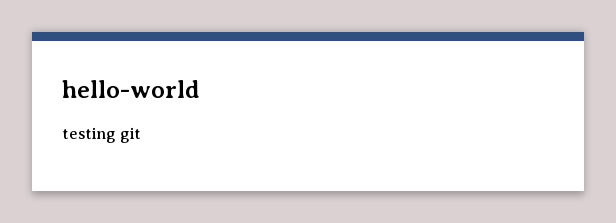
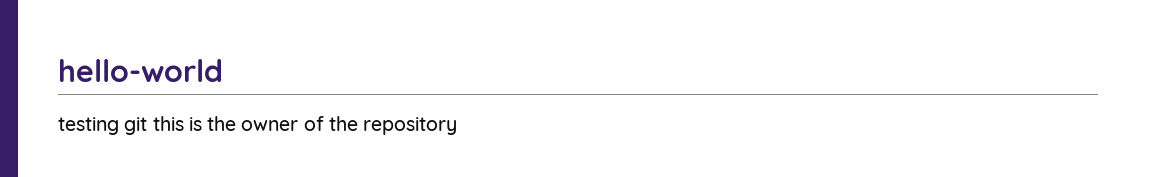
(142, 135) none -> [152,116,458,135] this is the owner of the repository

